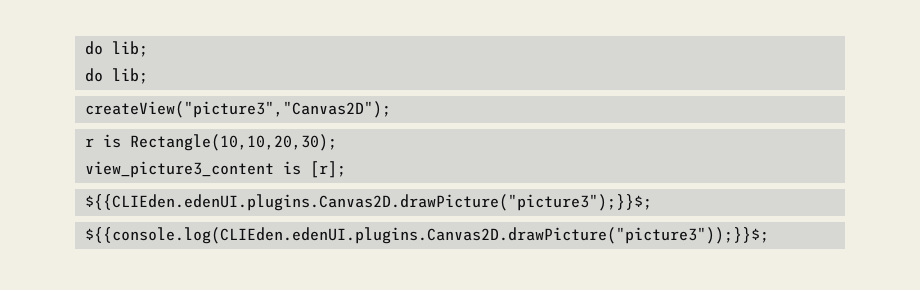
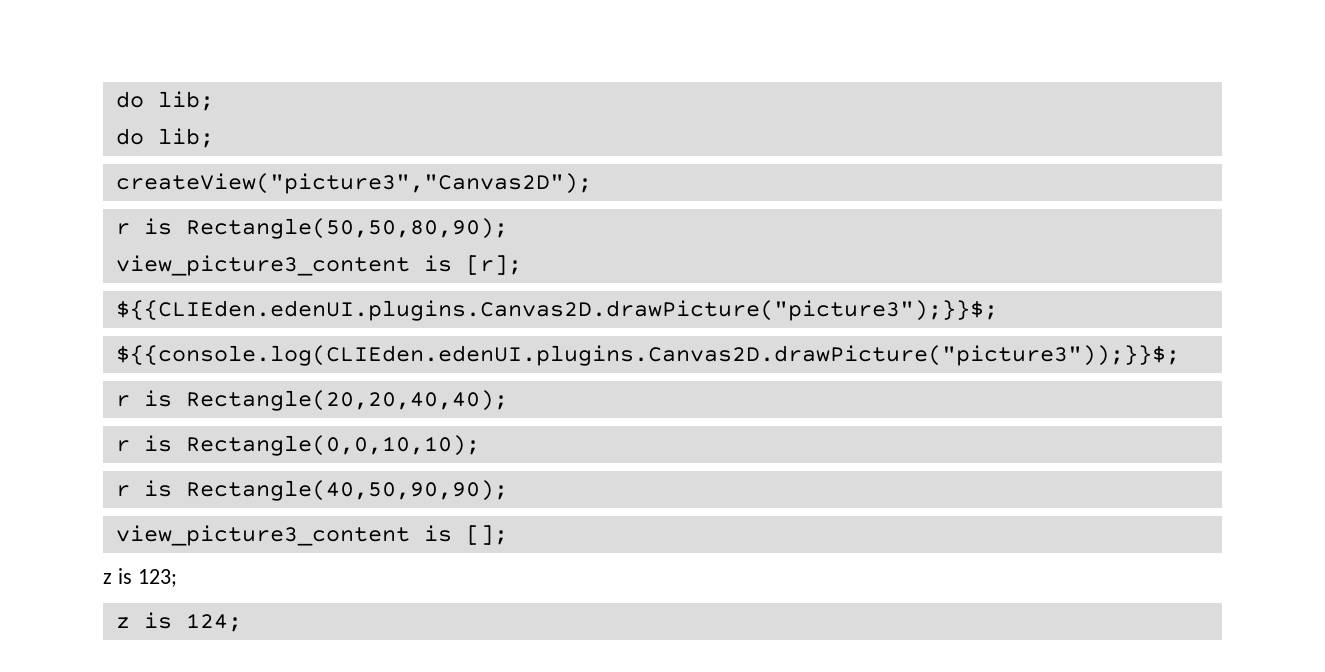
[130,134,338,151] Rectangle(10,10,20,30); -> [185,218,508,239] Rectangle(50,50,80,90);
(770, 235) none -> [115,390,508,411] [115,435,480,456] [115,480,508,501] [115,525,508,546] [103,568,177,587] [115,612,242,632] // r is Rectangle(20,20,40,40); // r is Rectangle(0,0,10,10); // r is Rectangle(40,50,90,90); // view_picture3_content is []; // z is 123; // z is 124;

